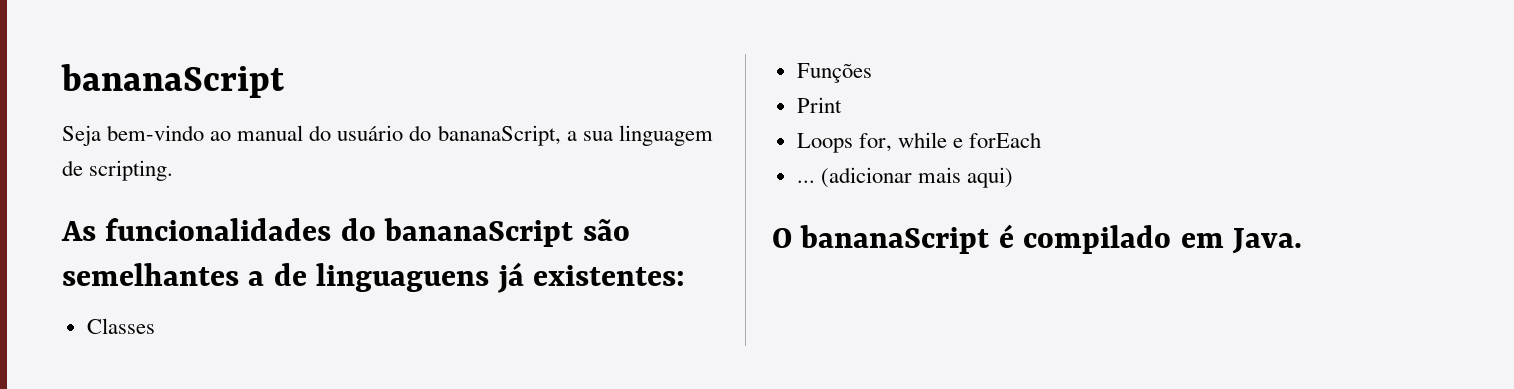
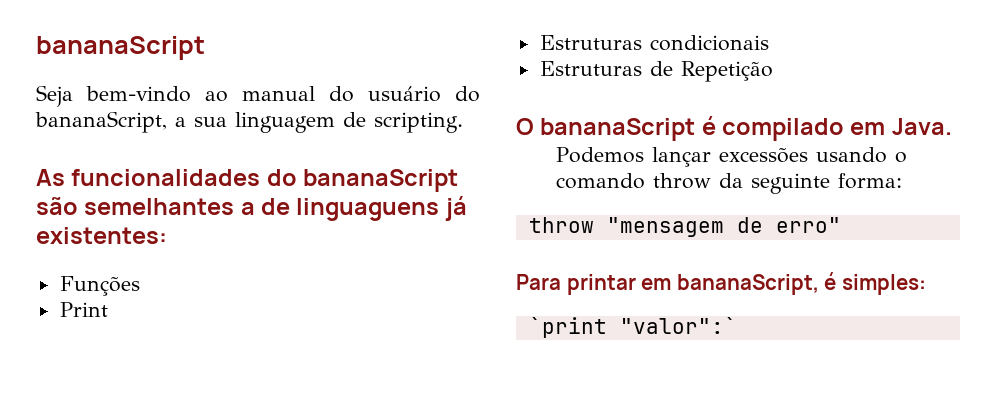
[86,318,155,334] // Classes -> (167, 235) none
[796,132,1042,153] [796,167,1013,188] Loops for, while e forEach // ... (adicionar mais aqui) -> [539,35,769,51] [539,61,773,82] Estruturas condicionais // Estruturas de Repetição
(1303, 241) none -> [556,147,908,167] [556,173,903,194] [528,217,841,237] [516,272,926,295] [528,317,737,338] // Podemos lançar excessões usando o comando throw da seguinte forma: // throw "mensagem de erro" // Para printar em bananaScript, é simples: // `print "valor":`

